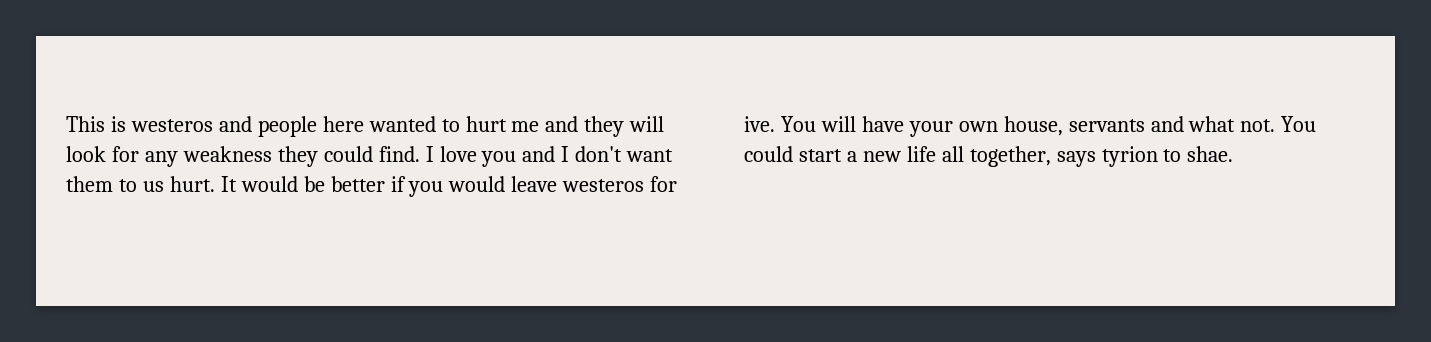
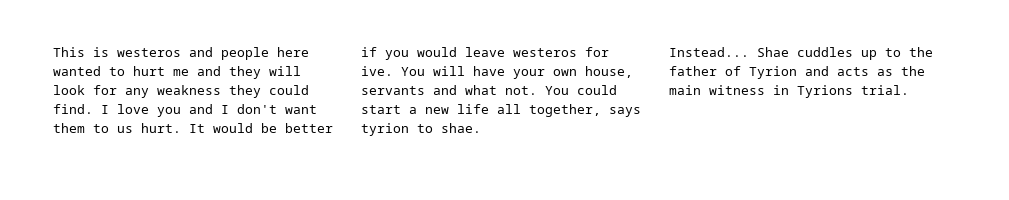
(1234, 154) none -> [669,47,933,60] [669,66,925,79] [669,85,909,98] // Instead... Shae cuddles up to the father of Tyrion and acts as the main witness in Tyrions trial.

